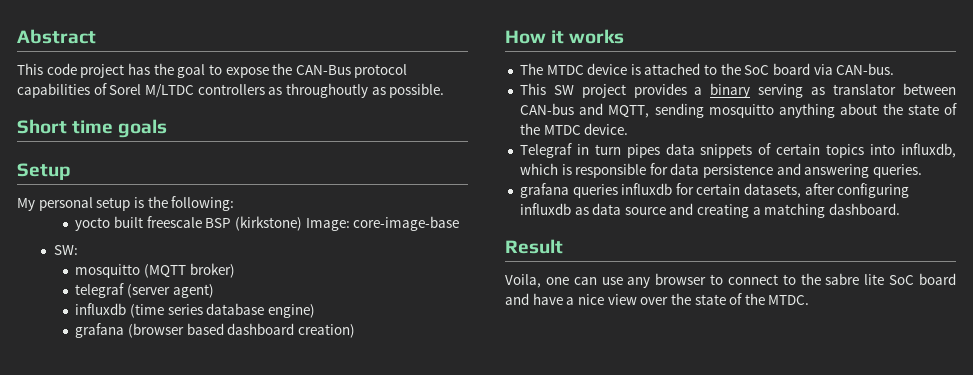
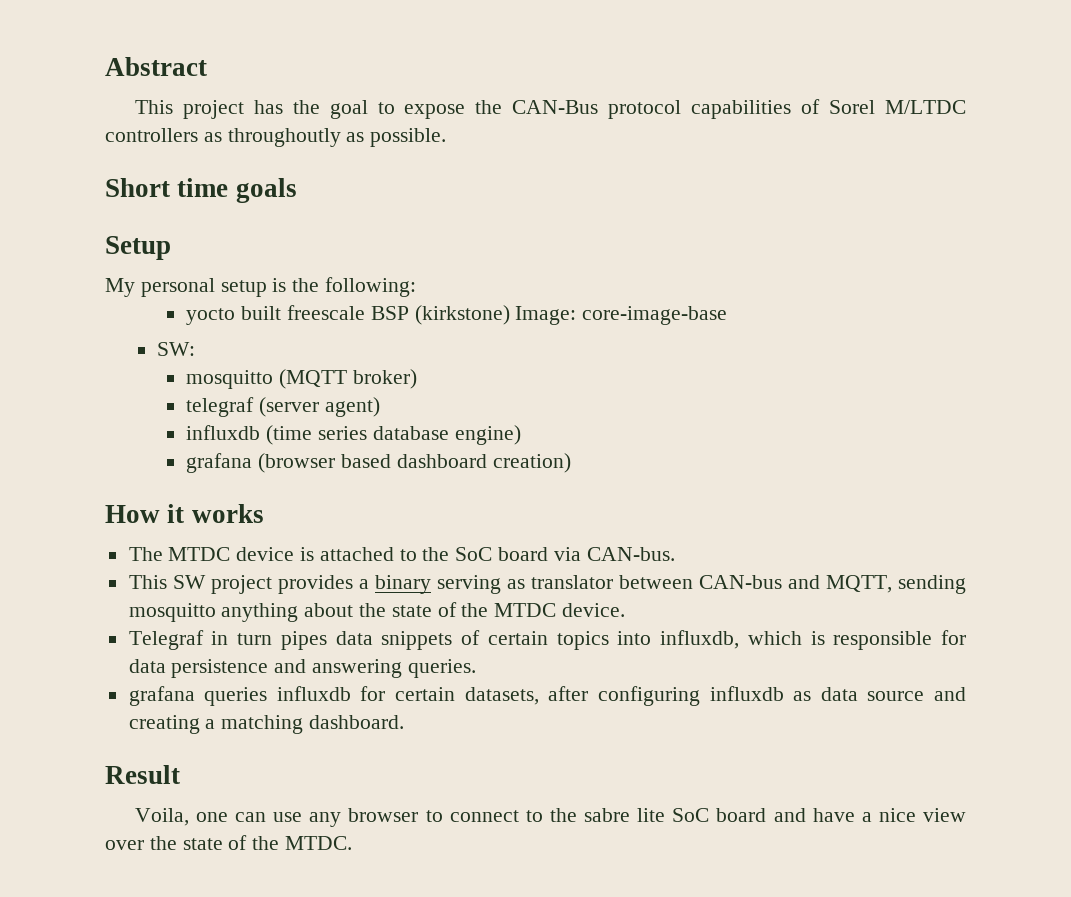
[46,63,77,75] code -> (173, 107) none

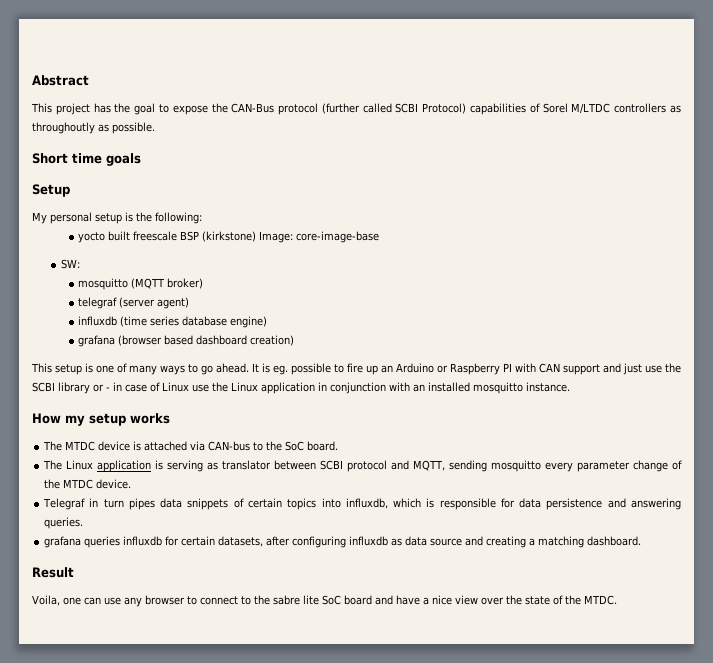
(682, 109) none -> [321,103,467,114] (further called SCBI Protocol)
(571, 463) none -> [31,363,681,375] [32,382,570,394] // This setup is one of many ways to go ahead. It is eg. possible to fire up an Arduino or Raspberry PI with CAN support and just use the SCBI library or - in case of Linux use the Linux application in conjunction with an installed mosquitto instance.
[167,504,185,523] it -> [65,413,126,426] my setup
(394, 554) none -> [190,441,251,451] via CAN-bus
[498,547,675,561] [128,575,431,594] board via CAN-bus. // This SW project provides a binary -> [307,441,339,451] [43,460,164,472] board. // The Linux application is
[698,575,782,589] CAN-bus -> [320,460,388,472] SCBI protocol
[221,603,432,622] anything about the state -> [545,460,669,472] every parameter change

